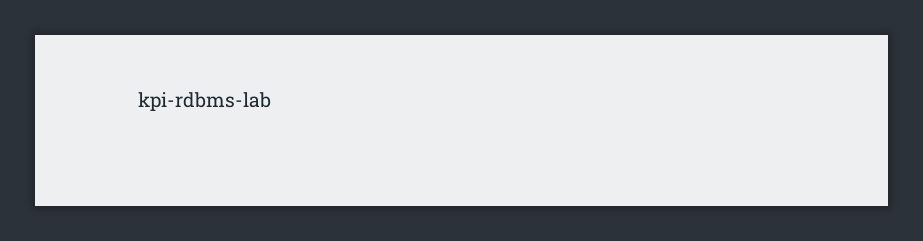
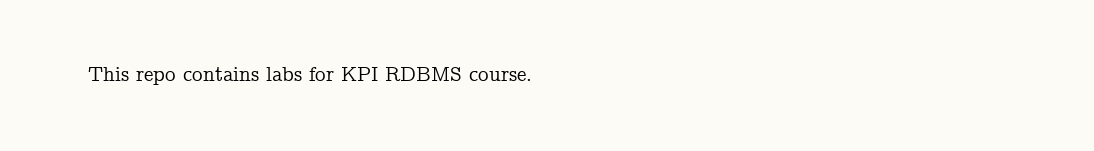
[138,92,271,111] kpi-rdbms-lab -> [88,67,532,85] This repo contains labs for KPI RDBMS course.

